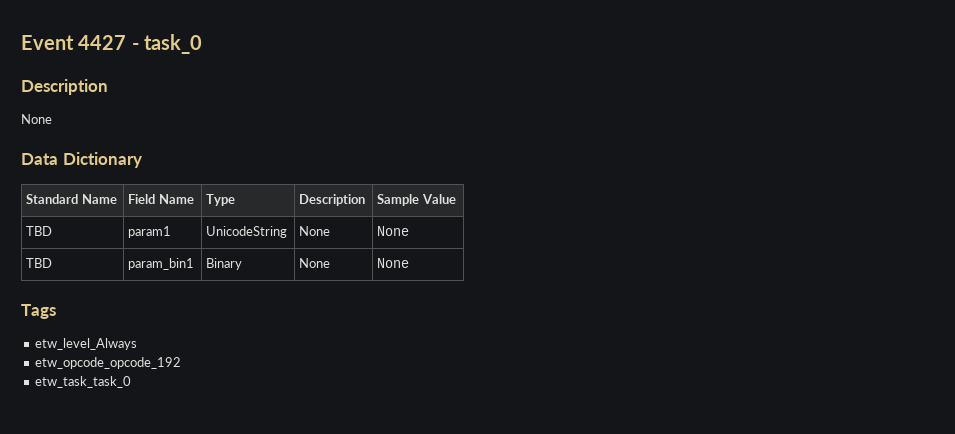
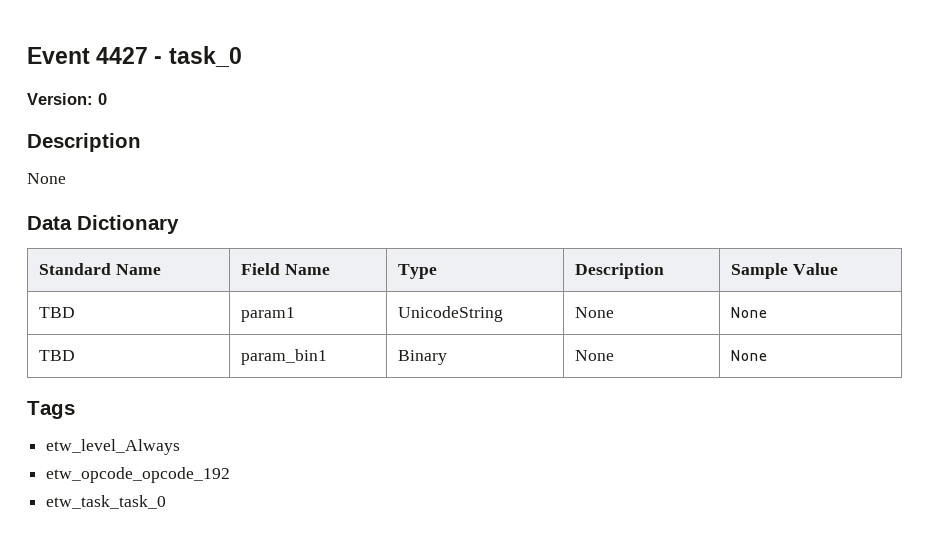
(202, 44) none -> [27,93,107,105] // Version: 0

